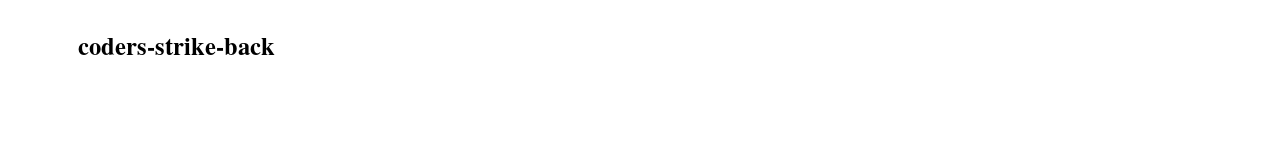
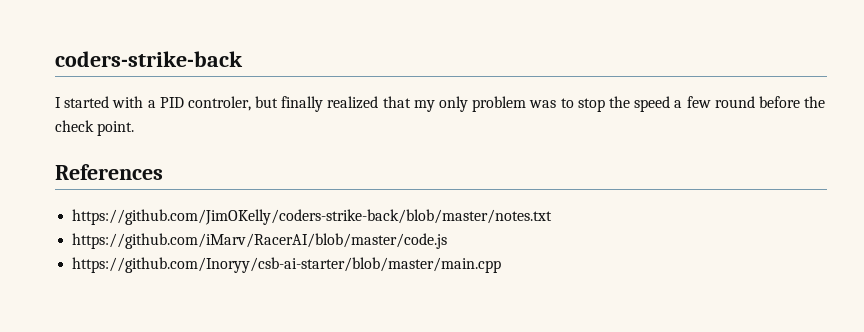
(275, 46) none -> [55,96,826,112] [55,120,135,136] [55,164,163,180] [72,209,553,225] [72,233,448,249] [72,257,502,273] // I started with a PID controler, but finally realized that my only problem was to stop the speed a few round before the check point. // References // https://github.com/JimOKelly/coders-strike-back/blob/master/notes.txt // https://github.com/iMarv/RacerAI/blob/master/code.js // https://github.com/Inoryy/csb-ai-starter/blob/master/main.cpp

